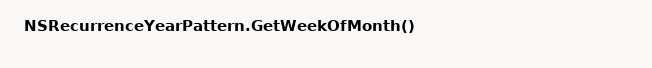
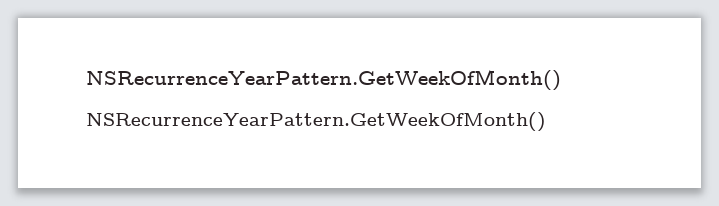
[24,20,415,33] NSRecurrenceYearPattern.GetWeekOfMonth() -> [86,69,561,91] [86,112,546,132] NSRecurrenceYearPattern.GetWeekOfMonth() // NSRecurrenceYearPattern.GetWeekOfMonth()

